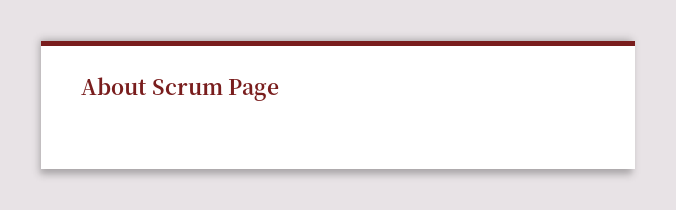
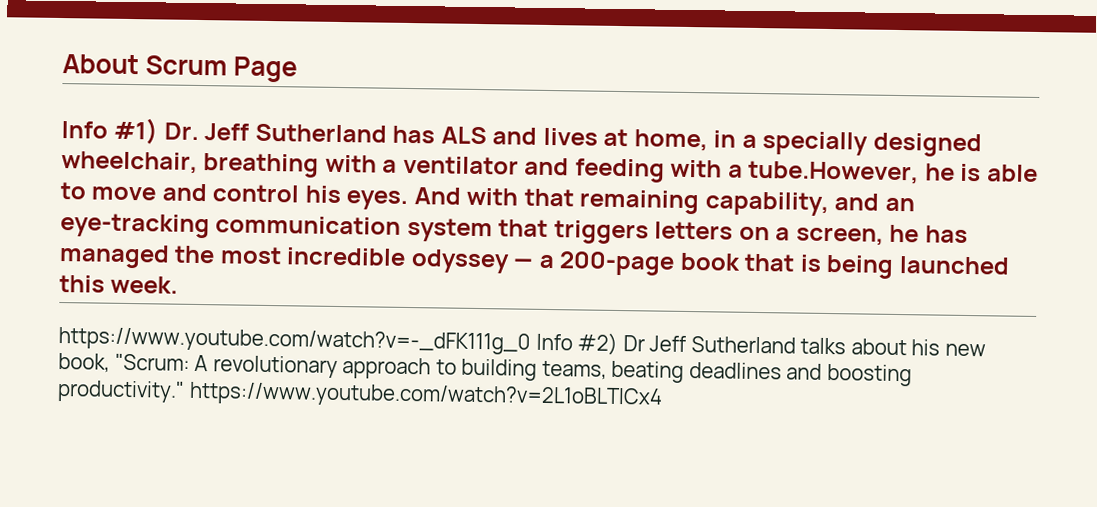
(280, 90) none -> [61,117,982,158] [61,151,1038,185] [60,182,915,217] [60,213,968,246] [59,244,1009,279] [59,275,179,294] [58,327,986,357] [58,352,912,387] [57,379,663,410] // Info #1) Dr. Jeff Sutherland has ALS and lives at home, in a specially designed wheelchair, breathing with a ventilator and feeding with a tube.However, he is able to move and control his eyes. And with that remaining capability, and an eye-tracking communication system that triggers letters on a screen, he has managed the most incredible odyssey — a 200-page book that is being launched this week. // https://www.youtube.com/watch?v=-_dFK111g_0 Info #2) Dr Jeff Sutherland talks about his new book, "Scrum: A revolutionary approach to building teams, beating deadlines and boosting productivity." https://www.youtube.com/watch?v=2L1oBLTICx4

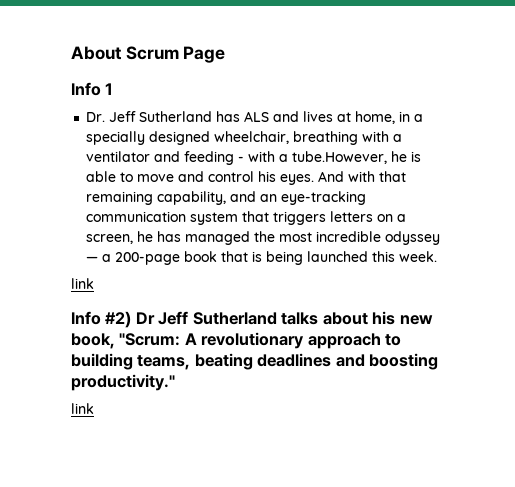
[113,117,159,145] #1) -> [105,83,114,95] 1 //
(665, 170) none -> [238,156,245,162] -
[58,327,531,355] https://www.youtube.com/watch?v=-_dFK111g_0 -> [71,278,94,289] link //
[188,381,663,410] https://www.youtube.com/watch?v=2L1oBLTICx4 -> [71,403,94,414] // link

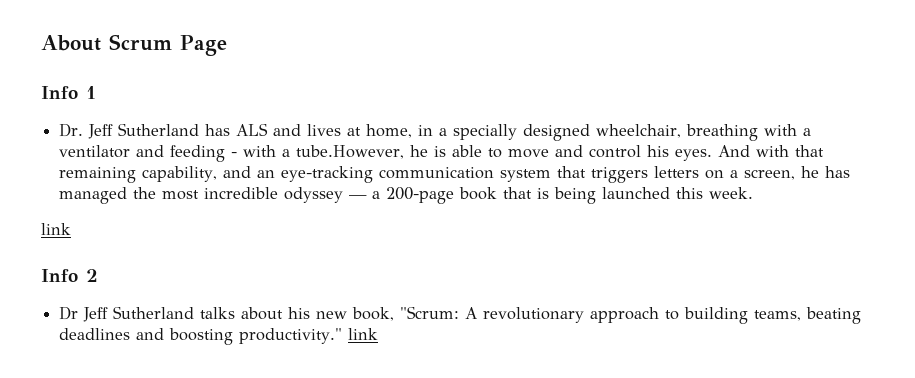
[105,311,132,328] #2) -> [86,269,98,282] 2 //
(175, 382) // -> (343, 336) none

